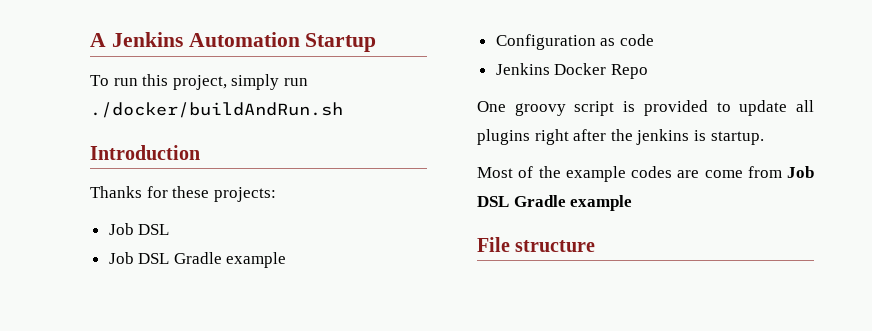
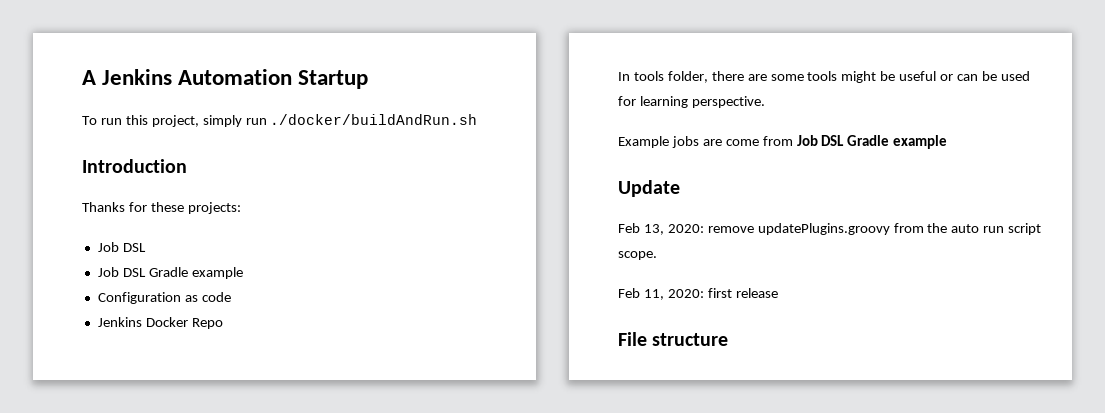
[477,100,814,116] [477,129,764,145] [477,166,672,182] One groovy script is provided to update all plugins right after the jenkins is startup. // Most of the example codes -> [618,71,1030,83] [618,96,765,108] [618,136,699,148] In tools folder, there are some tools might be useful or can be used for learning perspective. // Example jobs
(633, 203) none -> [618,180,680,197] [618,223,1042,235] [618,251,657,260] [618,288,778,300] // Update // Feb 13, 2020: remove updatePlugins.groovy from the auto run script scope. // Feb 11, 2020: first release

